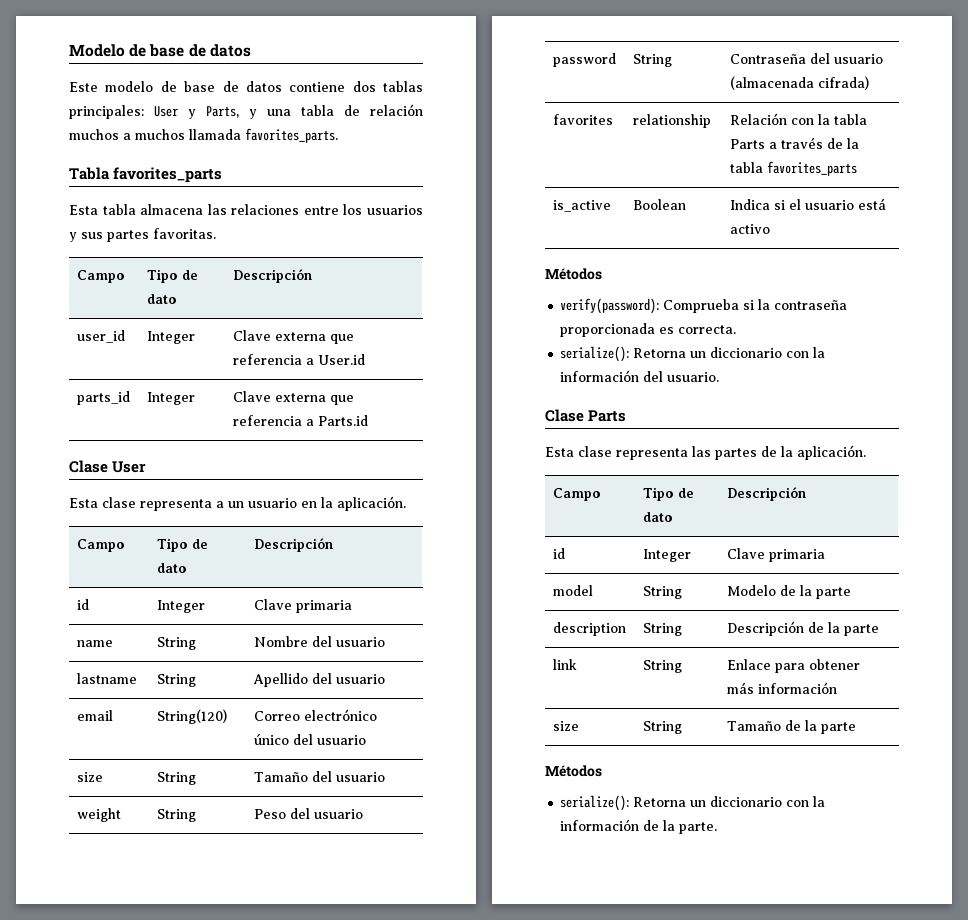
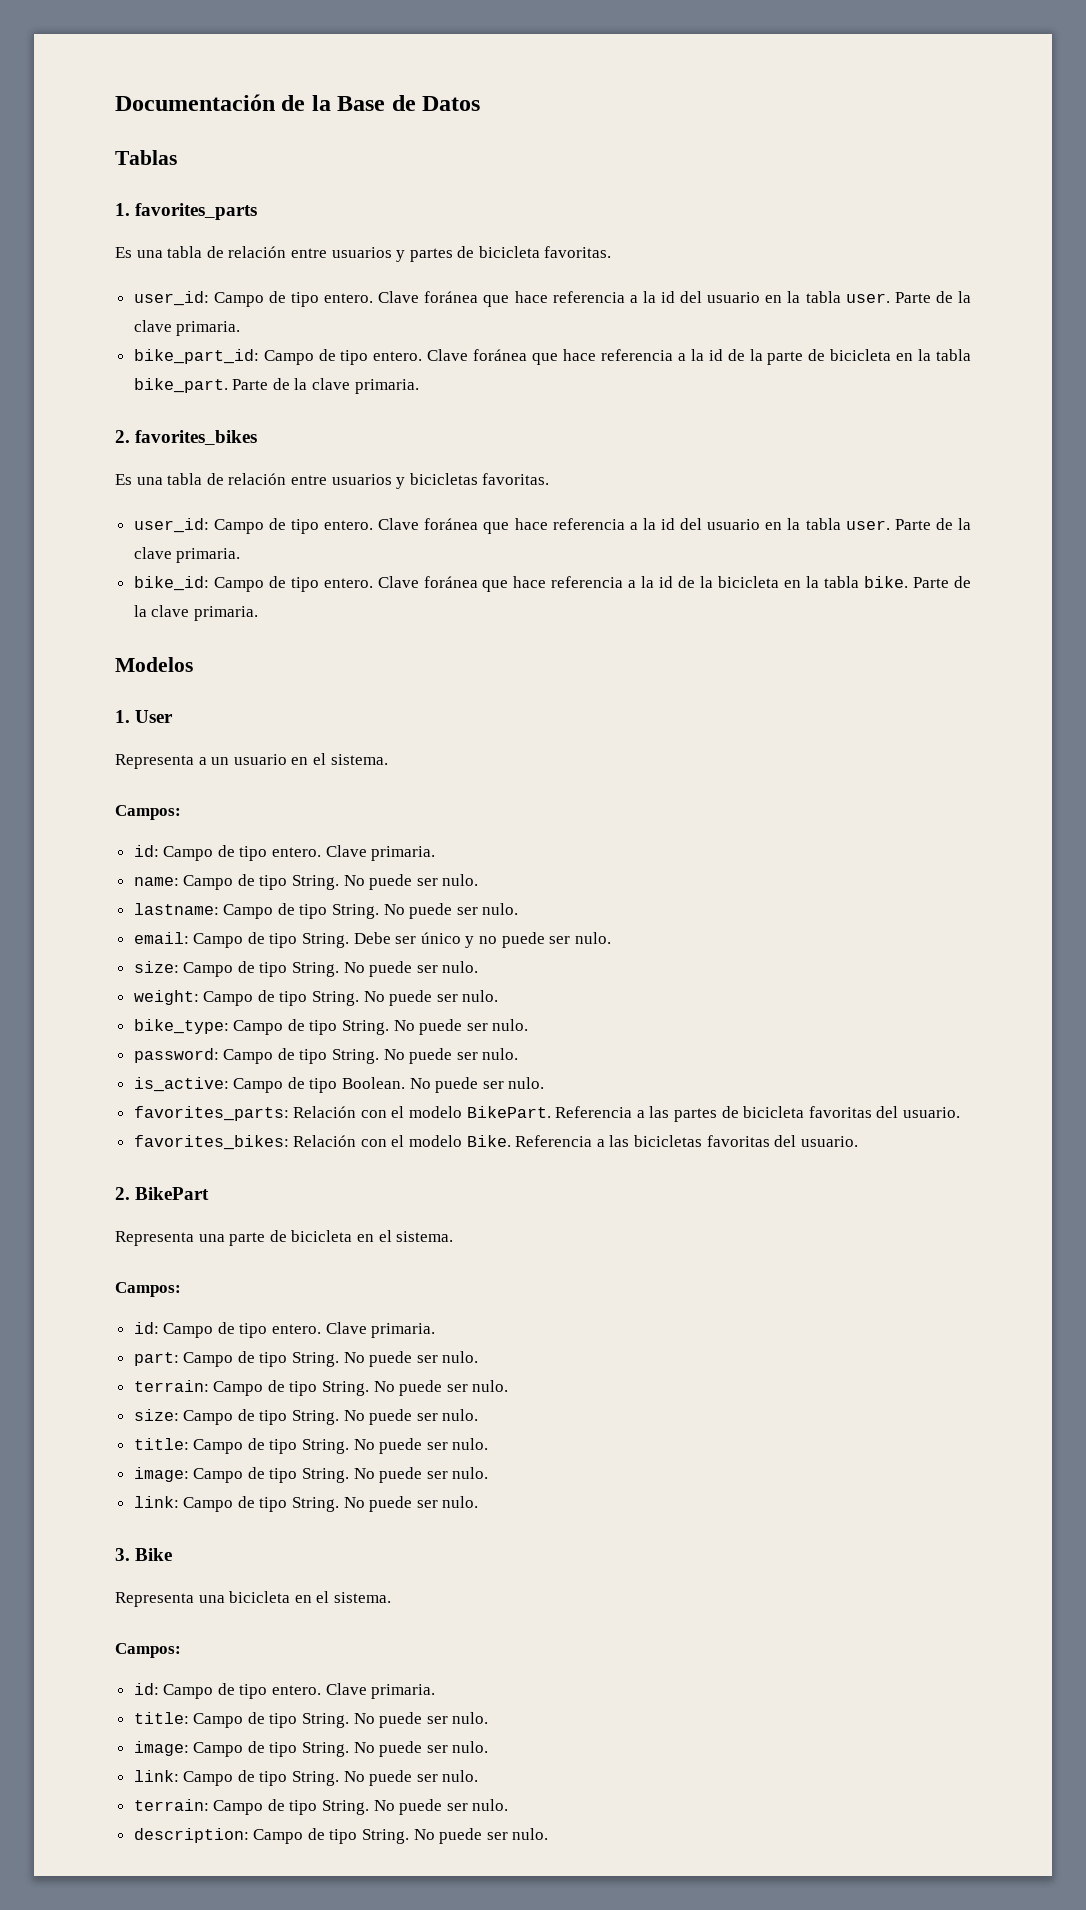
[69,44,251,57] [69,81,423,92] [69,104,423,119] [69,128,338,143] [69,167,223,183] [69,204,423,215] [69,228,216,242] [77,270,126,283] [147,269,199,283] [147,294,178,304] [233,269,313,283] [77,330,126,343] [147,331,196,344] [233,330,355,344] [233,354,366,365] [77,391,131,405] [147,392,196,405] [233,391,355,405] [233,415,369,426] [69,460,147,473] [69,496,406,511] [77,539,126,552] [157,538,209,552] [157,563,188,573] [254,538,334,552] [77,599,90,610] [157,600,206,613] [254,599,353,613] [77,640,114,647] [157,637,197,650] [254,636,386,647] [77,673,138,684] [157,674,197,687] [253,673,386,687] [77,710,114,721] [157,709,228,724] [254,709,378,721] [254,734,367,745] [77,772,104,782] [157,772,197,785] [254,771,386,782] [77,808,122,822] [157,809,197,822] [254,808,364,819] [553,53,617,67] [633,54,673,67] [730,53,884,64] [730,76,870,90] [553,114,614,125] [633,114,712,128] [730,113,868,125] [730,137,860,149] [730,161,858,176] [553,200,612,212] [633,199,687,210] [730,198,887,210] [730,224,771,234] [545,268,602,280] [560,298,848,314] [560,323,737,337] [560,346,826,362] [560,370,720,382] [545,409,627,422] [545,445,866,460] [553,488,602,501] [643,487,695,501] [643,512,674,522] [727,487,807,501] [553,548,566,559] [643,549,692,562] [727,548,826,562] [553,585,594,596] [643,586,683,599] [727,585,852,599] [553,622,627,636] [643,623,683,636] [727,621,880,636] [553,659,578,670] [643,660,683,673] [727,659,861,673] [727,682,838,694] [553,721,580,731] [643,721,683,734] [727,720,857,734] [545,765,602,777] [560,795,826,811] [560,819,718,834] Modelo de base de datos // Este modelo de base de datos contiene dos tablas principales: User y Parts, y una tabla de relación muchos a muchos llamada favorites_parts. // Tabla favorites_parts // Esta tabla almacena las relaciones entre los usuarios y sus partes favoritas. // Campo | Tipo de dato | Descripción // user_id | Integer | Clave externa que referencia a User.id // parts_id | Integer | Clave externa que referencia a Parts.id // Clase User // Esta clase representa a un usuario en la aplicación. // Campo | Tipo de dato | Descripción // id | Integer | Clave primaria // name | String | Nombre del usuario // lastname | String | Apellido del usuario // email | String(120) | Correo electrónico único del usuario // size | String | Tamaño del usuario // weight | String | Peso del usuario // password | String | Contraseña del usuario (almacenada cifrada) // favorites | relationship | Relación con la tabla Parts a través de la tabla favorites_parts // is_active | Boolean | Indica si el usuario está activo // Métodos // verify(password): Comprueba si la contraseña proporcionada es correcta. // serialize(): Retorna un diccionario con la información del usuario. // Clase Parts // Esta clase representa las partes de la aplicación. // Campo | Tipo de dato | Descripción // id | Integer | Clave primaria // model | String | Modelo de la parte // description | String | Descripción de la parte // link | String | Enlace para obtener más información // size | String | Tamaño de la parte // Métodos // serialize(): Retorna un diccionario con la información de la parte. -> [115,94,481,111] [115,150,177,165] [115,203,258,220] [115,246,612,262] [133,291,971,307] [133,320,241,336] [133,349,971,365] [133,378,419,394] [115,430,258,445] [115,473,550,489] [133,518,971,534] [133,547,241,563] [133,576,972,592] [133,605,258,621] [115,657,193,672] [115,710,174,723] [115,753,388,769] [115,805,181,820] [133,845,436,861] [133,874,479,890] [133,903,519,919] [133,932,611,948] [133,961,479,977] [133,990,499,1006] [133,1019,529,1035] [133,1048,519,1064] [133,1077,545,1093] [133,1106,960,1122] [133,1135,858,1150] [115,1187,210,1200] [115,1230,454,1246] [115,1282,181,1297] [133,1322,436,1338] [133,1351,479,1367] [133,1380,509,1396] [133,1409,479,1425] [133,1438,489,1454] [133,1467,489,1483] [133,1496,479,1512] [115,1548,173,1561] [115,1591,391,1607] [115,1643,181,1658] [133,1683,436,1699] [133,1712,489,1728] [133,1741,489,1757] [133,1770,479,1786] [133,1799,509,1815] [133,1828,549,1844] Documentación de la Base de Datos // Tablas // 1. favorites_parts // Es una tabla de relación entre usuarios y partes de bicicleta favoritas. // user_id: Campo de tipo entero. Clave foránea que hace referencia a la id del usuario en la tabla user. Parte de la clave primaria. // bike_part_id: Campo de tipo entero. Clave foránea que hace referencia a la id de la parte de bicicleta en la tabla bike_part. Parte de la clave primaria. // 2. favorites_bikes // Es una tabla de relación entre usuarios y bicicletas favoritas. // user_id: Campo de tipo entero. Clave foránea que hace referencia a la id del usuario en la tabla user. Parte de la clave primaria. // bike_id: Campo de tipo entero. Clave foránea que hace referencia a la id de la bicicleta en la tabla bike. Parte de la clave primaria. // Modelos // 1. User // Representa a un usuario en el sistema. // Campos: // id: Campo de tipo entero. Clave primaria. // name: Campo de tipo String. No puede ser nulo. // lastname: Campo de tipo String. No puede ser nulo. // email: Campo de tipo String. Debe ser único y no puede ser nulo. // size: Campo de tipo String. No puede ser nulo. // weight: Campo de tipo String. No puede ser nulo. // bike_type: Campo de tipo String. No puede ser nulo. // password: Campo de tipo String. No puede ser nulo. // is_active: Campo de tipo Boolean. No puede ser nulo. // favorites_parts: Relación con el modelo BikePart. Referencia a las partes de bicicleta favoritas del usuario. // favorites_bikes: Relación con el modelo Bike. Referencia a las bicicletas favoritas del usuario. // 2. BikePart // Representa una parte de bicicleta en el sistema. // Campos: // id: Campo de tipo entero. Clave primaria. // part: Campo de tipo String. No puede ser nulo. // terrain: Campo de tipo String. No puede ser nulo. // size: Campo de tipo String. No puede ser nulo. // title: Campo de tipo String. No puede ser nulo. // image: Campo de tipo String. No puede ser nulo. // link: Campo de tipo String. No puede ser nulo. // 3. Bike // Representa una bicicleta en el sistema. // Campos: // id: Campo de tipo entero. Clave primaria. // title: Campo de tipo String. No puede ser nulo. // image: Campo de tipo String. No puede ser nulo. // link: Campo de tipo String. No puede ser nulo. // terrain: Campo de tipo String. No puede ser nulo. // description: Campo de tipo String. No puede ser nulo.

